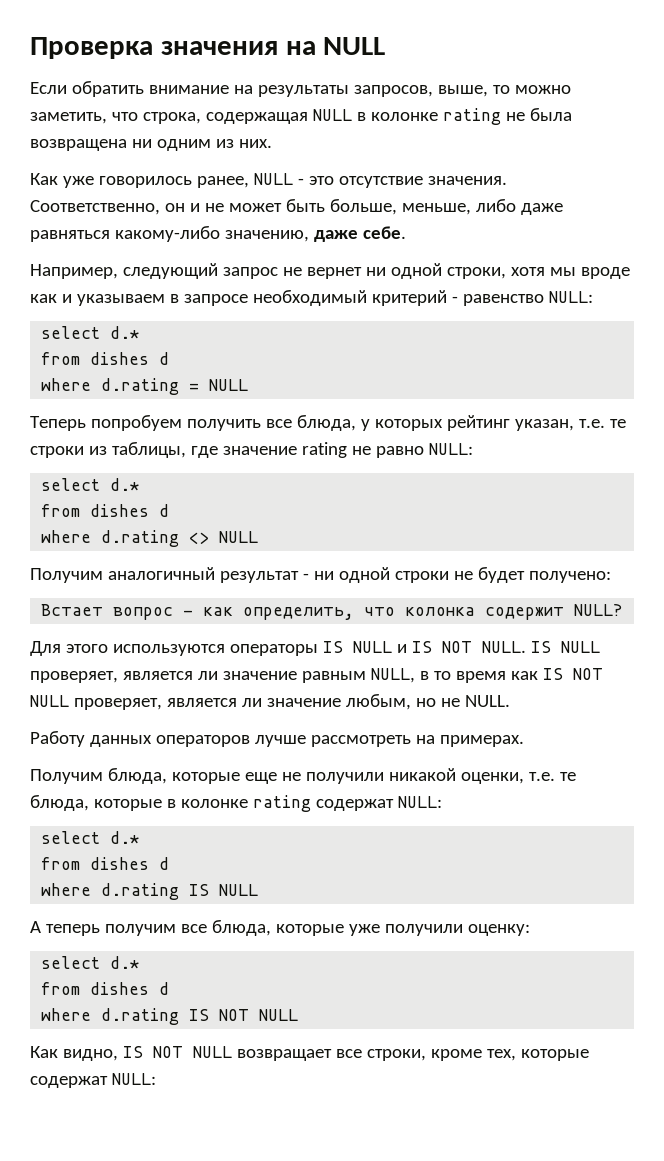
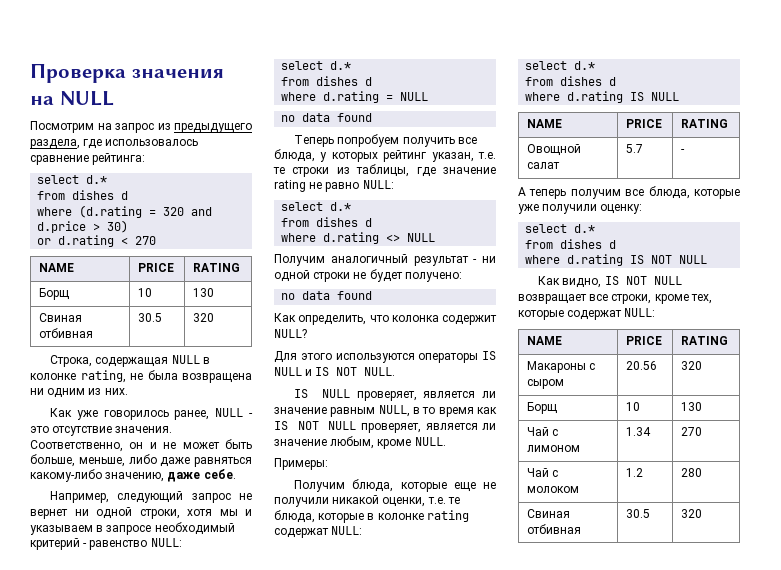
[30,81,571,97] [30,112,201,124] Если обратить внимание на результаты запросов, выше, то можно заметить, что строка, -> [30,121,252,133] [30,139,199,149] [30,153,146,165] [37,175,108,184] [37,190,129,200] [37,205,213,218] [37,220,129,233] [37,235,157,247] [39,263,75,272] [138,263,175,272] [193,263,241,272] [39,288,70,300] [138,288,153,297] [193,288,215,297] [39,313,83,322] [39,328,94,338] [138,313,163,322] [193,313,215,322] [50,355,93,367] Посмотрим на запрос из предыдущего раздела, где использовалось сравнение рейтинга: // select d.* // from dishes d // where (d.rating = 320 and d.price > 30) // or d.rating < 270 // NAME | PRICE | RATING // Борщ | 10 | 130 // Свиная отбивная | 30.5 | 320 // Строка,
[442,108,501,125] rating -> [80,370,126,383] rating,
[580,267,630,279] [30,294,57,303] вроде как -> (238, 512) none
(249, 385) none -> [281,113,373,122] // no data found
[41,604,234,620] Встает вопрос - как -> [281,291,373,300] [274,313,296,322] no data found // Как
(526, 647) none -> (396, 371) //
[415,695,510,707] [30,731,524,747] но не NULL. // Работу данных операторов лучше рассмотреть на примерах. -> [377,437,446,449] [274,458,328,470] кроме NULL. // Примеры:
(259, 890) none -> [527,119,563,128] [626,119,663,128] [681,119,729,128] [527,144,582,156] [527,162,561,169] [626,144,644,153] [681,149,686,153] // NAME | PRICE | RATING // Овощной салат | 5.7 | -
(156, 1079) none -> [527,336,563,345] [626,336,663,345] [681,336,729,345] [527,361,596,373] [527,379,565,389] [626,361,658,370] [681,361,703,370] [527,402,558,414] [626,402,641,411] [681,402,703,411] [527,427,559,436] [527,445,581,452] [626,427,652,436] [681,427,703,436] [527,468,559,477] [527,486,580,493] [626,468,644,477] [681,468,703,477] [527,509,571,518] [527,524,582,534] [626,509,651,518] [681,509,703,518] // NAME | PRICE | RATING // Макароны с сыром | 20.56 | 320 // Борщ | 10 | 130 // Чай с лимоном | 1.34 | 270 // Чай с молоком | 1.2 | 280 // Свиная отбивная | 30.5 | 320

